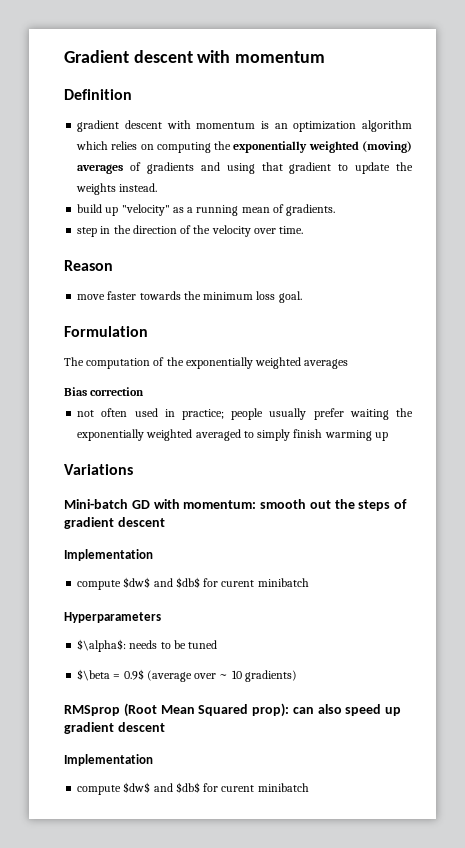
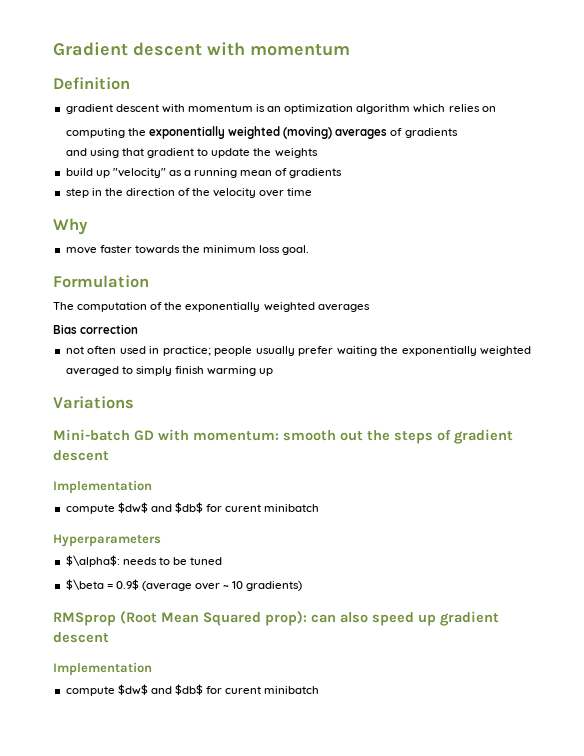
(154, 147) none -> (496, 109) //
(194, 168) none -> (458, 133) //
[119,183,158,192] instead. -> (318, 153) none
[286,204,336,216] gradients. -> [289,168,343,178] gradients
[279,226,304,234] [64,260,113,271] time. // Reason -> [287,188,313,196] [53,218,88,235] time // Why

